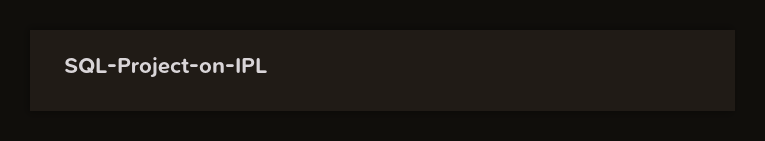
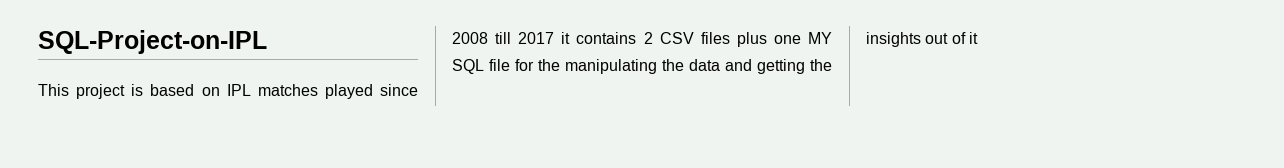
(267, 67) none -> [38,84,418,99] [452,32,832,47] [452,59,832,74] [866,32,978,47] // This project is based on IPL matches played since 2008 till 2017 it contains 2 CSV files plus one MY SQL file for the manipulating the data and getting the insights out of it

